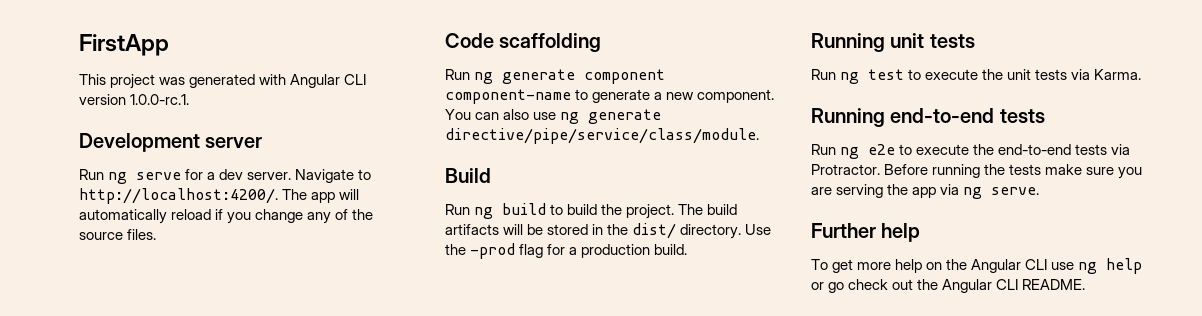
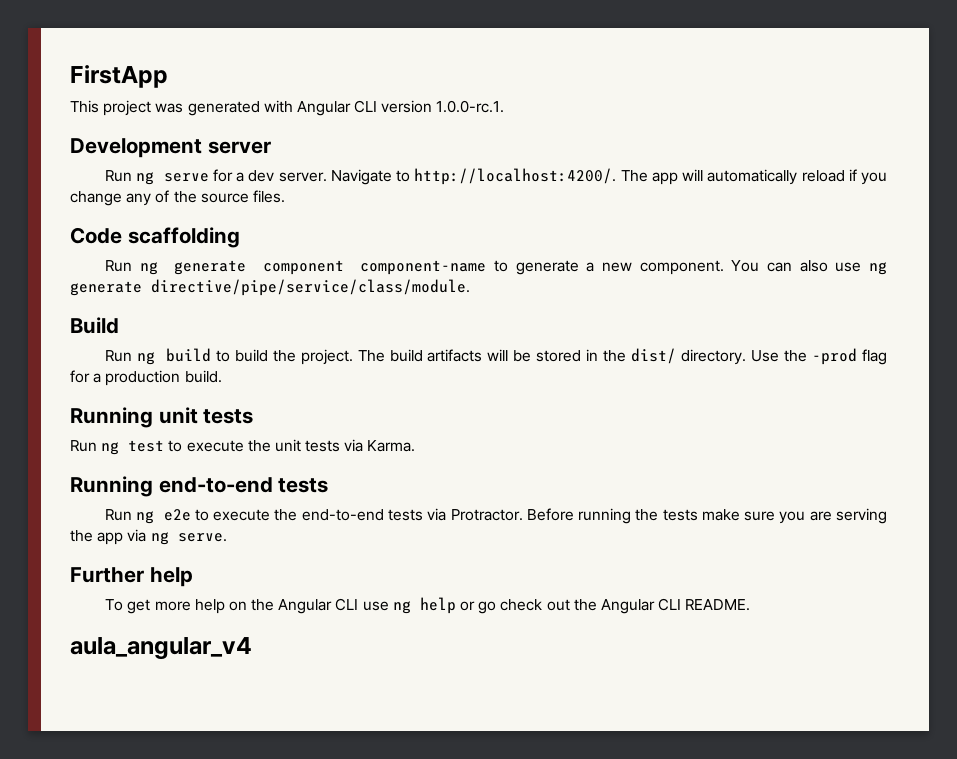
(1086, 284) none -> [70,637,252,660] // aula_angular_v4

